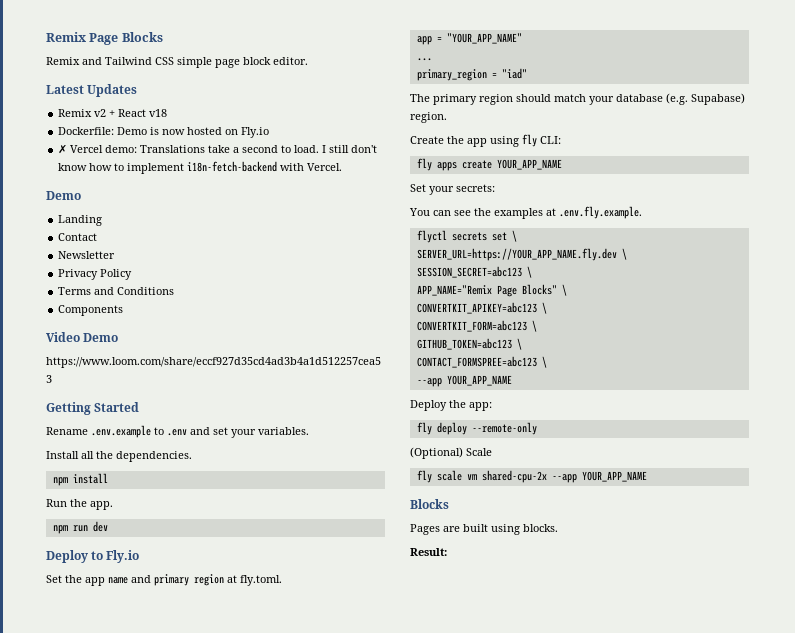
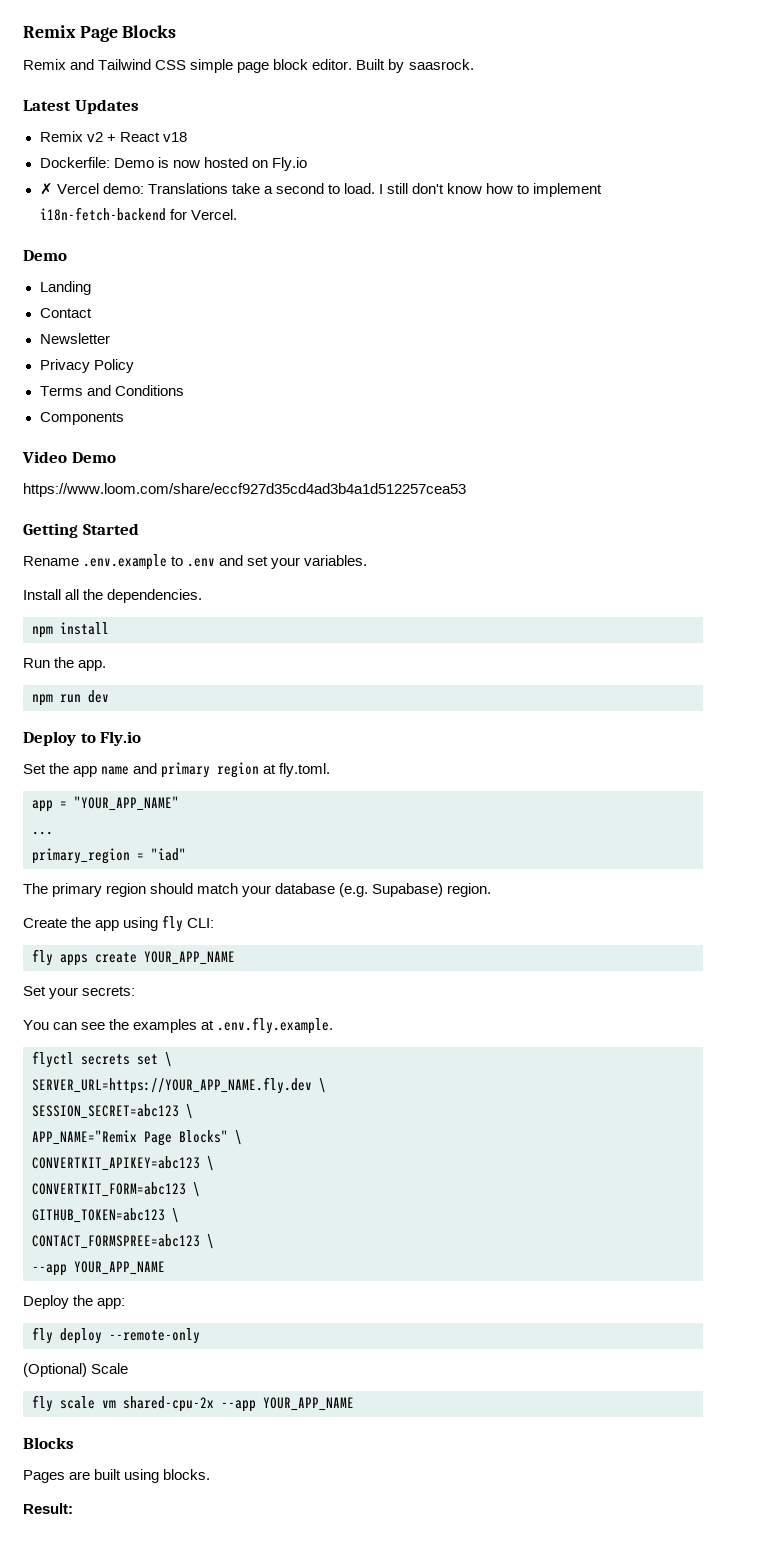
(308, 61) none -> [356,59,474,73] Built by saasrock.
[280,163,305,171] with -> [169,209,187,220] for

